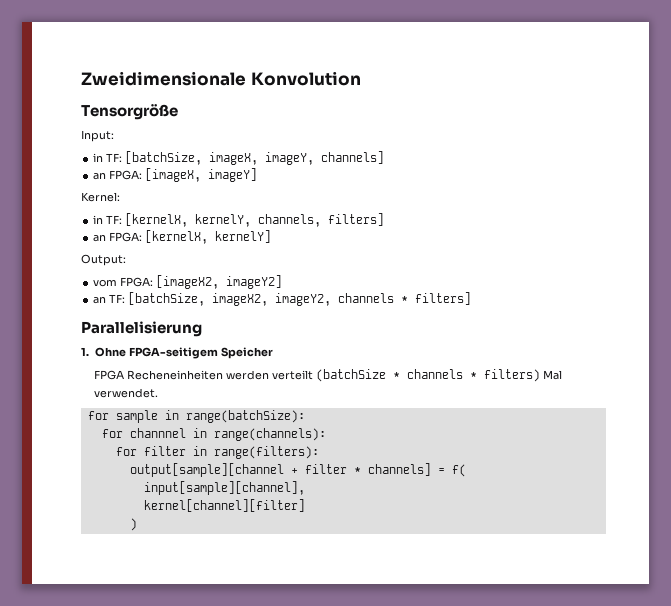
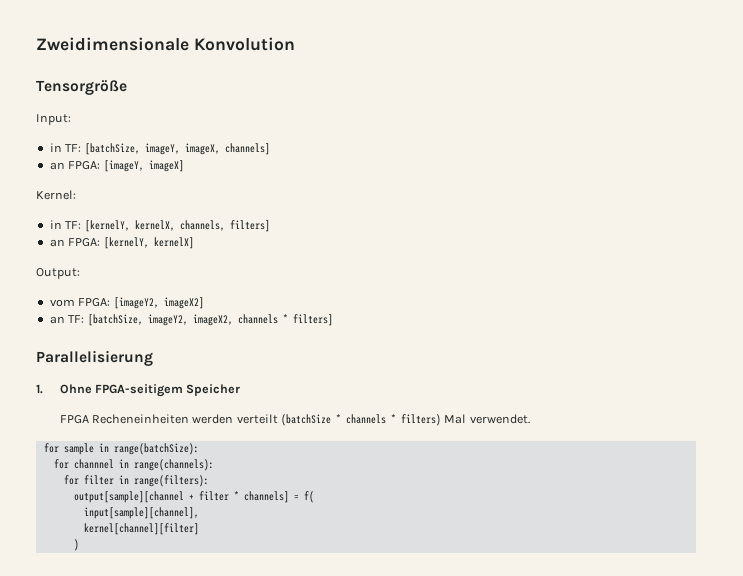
[209,152,315,165] imageX, imageY, -> [144,143,220,155] imageY, imageX,
[145,168,258,182] [imageX, imageY] -> [103,160,184,172] [imageY, imageX]
[125,213,252,227] [kernelX, kernelY, -> [84,220,175,232] [kernelY, kernelX,
[145,230,272,244] [kernelX, kernelY] -> [103,237,194,249] [kernelY, kernelX]
[156,275,283,289] [imageX2, imageY2] -> [113,297,204,309] [imageY2, imageX2]
[212,293,332,306] imageX2, imageY2, -> [147,314,233,326] imageY2, imageX2,

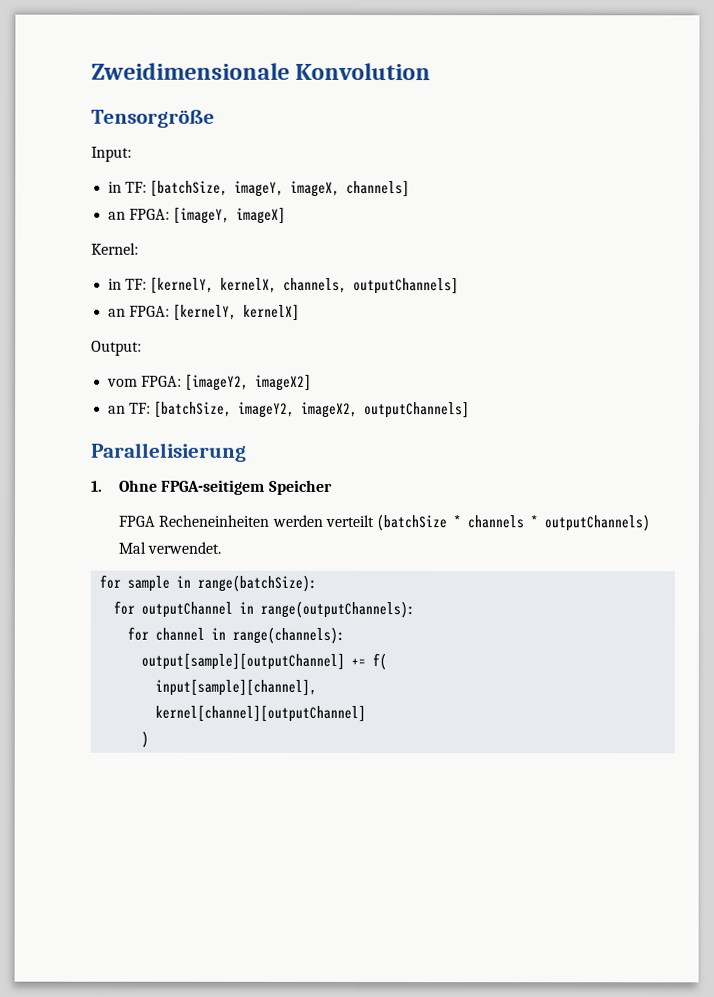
[229,220,270,232] filters] -> [353,276,460,295] outputChannels]
[237,314,333,326] channels * filters] -> [364,401,471,419] outputChannels]
[401,414,442,426] filters) -> [543,514,650,532] outputChannels)
[73,459,214,471] [63,475,209,487] [73,491,299,503] channnel in range(channels): // for filter in range(filters): // output[sample][channel + filter * channels] = -> [141,600,416,619] [127,626,346,644] [141,652,367,670] outputChannel in range(outputChannels): // for channel in range(channels): // output[sample][outputChannel] +=
[83,523,199,535] kernel[channel][filter] -> [155,704,367,723] kernel[channel][outputChannel]

